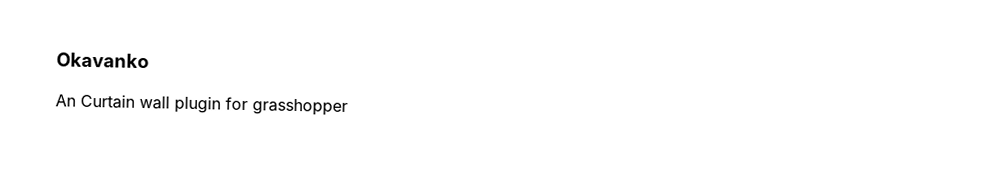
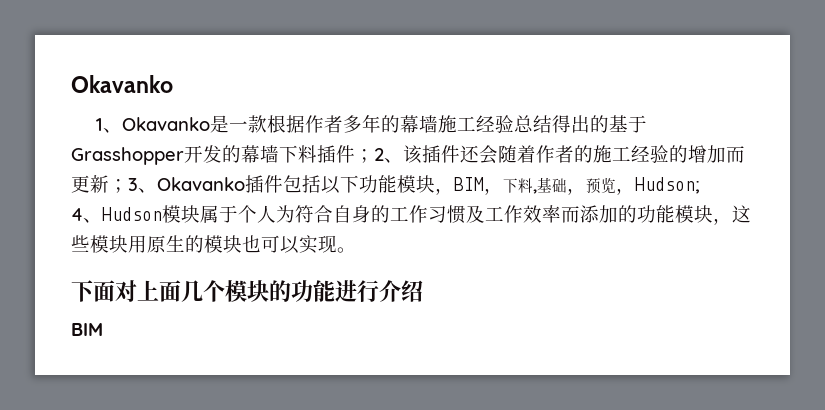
[55,93,348,117] An Curtain wall plugin for grasshopper -> [96,114,648,133] [71,145,745,165] [71,175,700,195] [71,205,751,225] [71,235,356,254] [71,280,423,302] [71,323,103,336] 1、Okavanko是一款根据作者多年的幕墙施工经验总结得出的基于Grasshopper开发的幕墙下料插件；2、该插件还会随着作者的施工经验的增加而更新；3、Okavanko插件包括以下功能模块，BIM，下料,基础，预览，Hudson; // 4、Hudson模块属于个人为符合自身的工作习惯及工作效率而添加的功能模块，这些模块用原生的模块也可以实现。 // 下面对上面几个模块的功能进行介绍 // BIM

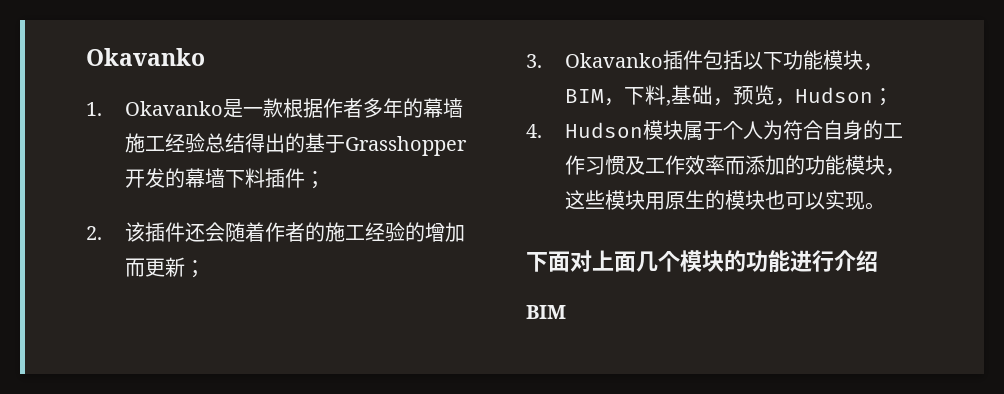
[96,118,123,133] 1、 -> [86,102,102,116] 1.
[374,148,403,163] 2、 -> [86,226,102,240] // 2.
[128,178,157,193] 3、 -> [526,54,542,68] // 3.
[635,177,700,194] [71,208,102,223] Hudson; // 4、 -> [794,87,893,106] [526,124,542,138] Hudson； // 4.

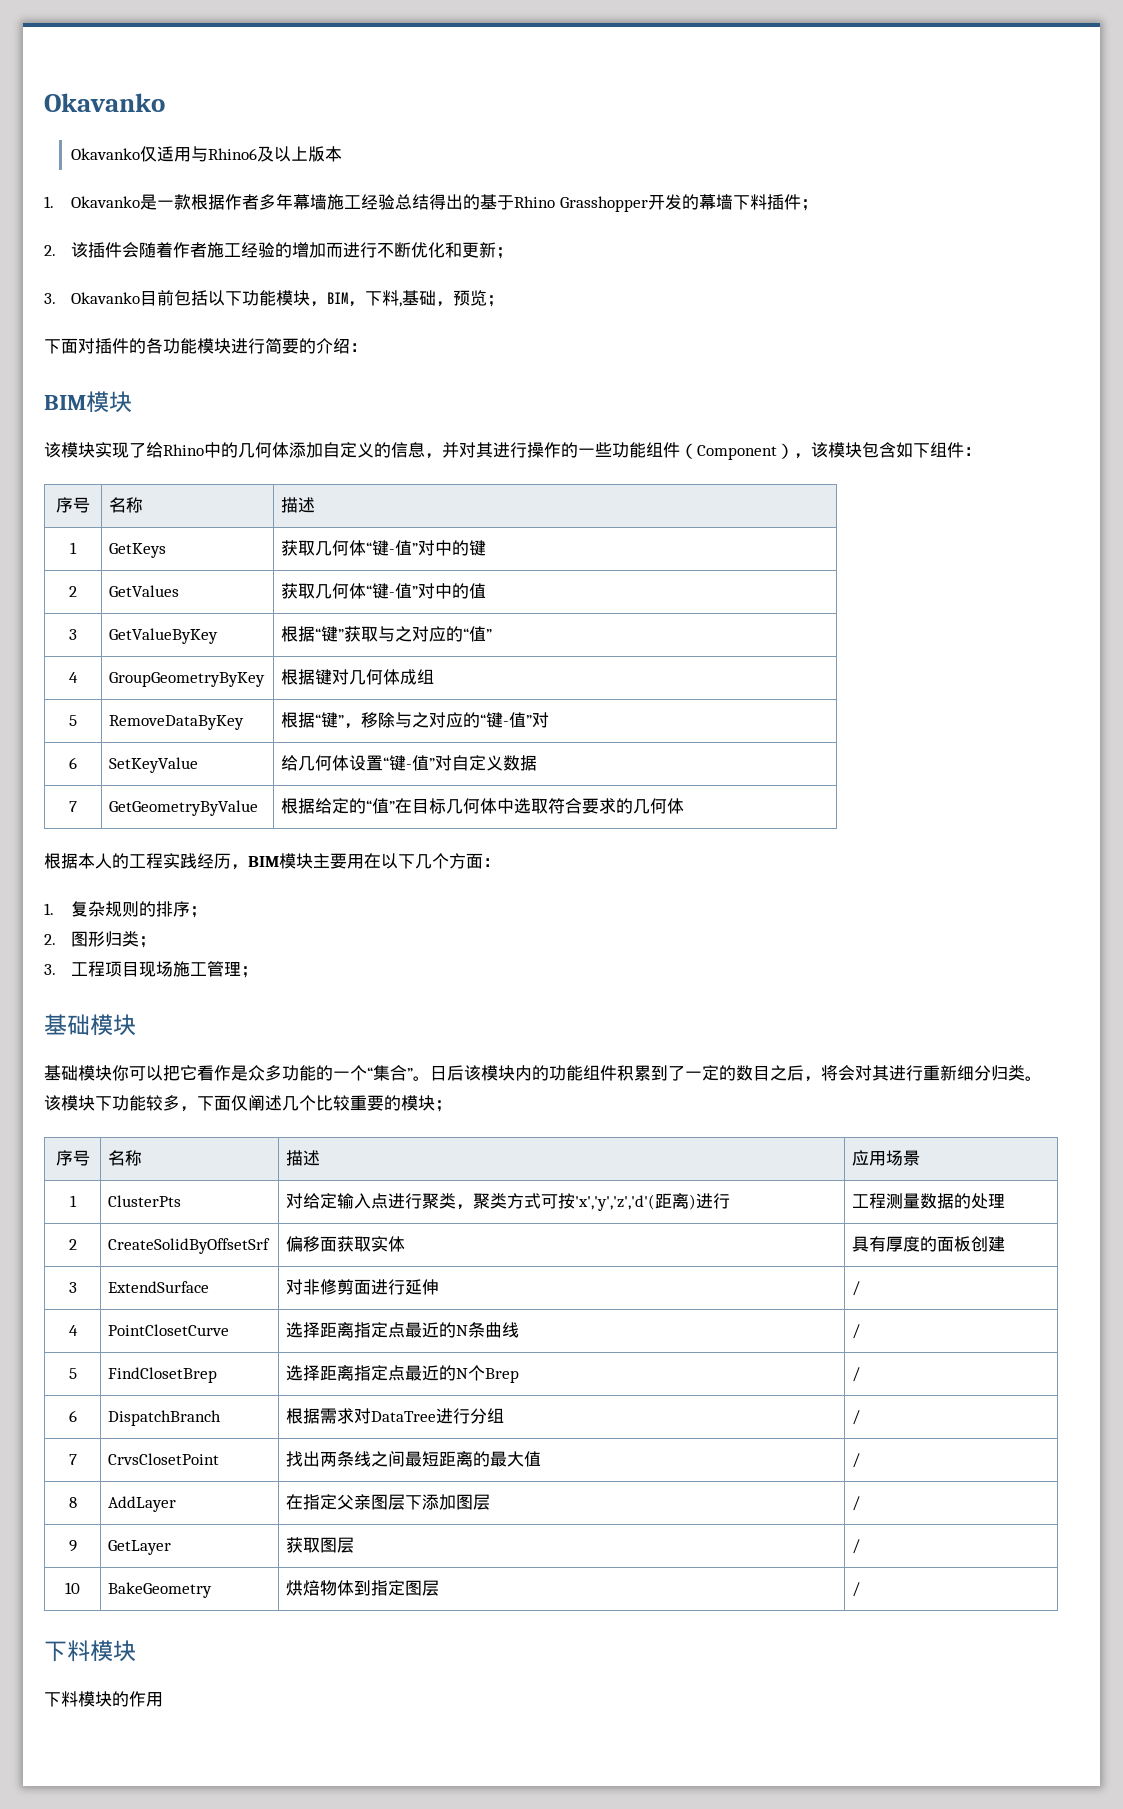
[86,48,205,66] Okavanko -> [44,93,165,112] [71,146,343,162] Okavanko // Okavanko仅适用与Rhino6及以上版本
[402,98,423,118] 的 -> (294, 201) none
(345, 144) none -> [514,196,556,208] Rhino
[184,222,205,242] 还 -> (123, 250) none
[304,222,325,242] 的 -> (208, 250) none
(145, 267) none -> [343,242,463,258] 进行不断优化和
[662,50,703,70] 插件 -> [140,290,175,306] 目前
[774,87,893,106] [526,120,903,141] [564,155,905,176] [564,190,885,210] [526,250,878,272] [526,305,566,319] ，Hudson； // 4. Hudson模块属于个人为符合自身的工作习惯及工作效率而添加的功能模块，这些模块用原生的模块也可以实现。 // 下面对上面几个模块的功能进行介绍 // BIM -> [487,295,505,307] [44,338,367,354] [44,391,132,413] [44,442,981,460] [56,497,90,513] [109,497,144,513] [281,497,316,513] [70,542,77,554] [109,543,167,558] [281,540,487,556] [69,586,77,597] [109,585,180,597] [281,583,487,599] [69,629,77,640] [109,628,219,644] [281,626,493,642] [69,672,78,683] [109,672,266,687] [281,669,435,685] [69,715,77,726] [109,715,245,730] [281,712,550,729] [69,757,77,769] [109,757,199,773] [281,755,538,771] [69,801,77,812] [109,800,259,816] [281,798,685,814] [44,853,500,870] [44,901,208,918] [44,931,157,948] [44,961,259,978] [44,1014,136,1036] [44,1065,1042,1082] [44,1095,452,1112] [55,1150,90,1166] [108,1150,143,1166] [286,1150,321,1166] [852,1150,921,1166] [69,1195,77,1207] [108,1195,182,1207] [286,1193,731,1211] [852,1193,1006,1209] [68,1239,77,1250] [108,1238,271,1254] [286,1236,406,1252] [852,1236,1006,1252] [68,1282,77,1293] [108,1281,210,1293] [286,1279,440,1295] [852,1281,861,1296] [68,1325,78,1336] [108,1324,230,1336] [286,1322,520,1338] [852,1324,861,1339] [68,1368,77,1379] [108,1367,218,1383] [286,1365,520,1383] [852,1367,861,1382] [68,1410,77,1422] [108,1410,222,1426] [286,1408,505,1424] [852,1410,861,1425] [68,1454,77,1465] [108,1453,220,1465] [286,1451,542,1467] [852,1453,861,1468] [68,1497,77,1508] [108,1496,177,1512] [286,1494,491,1510] [852,1496,861,1511] [68,1540,77,1552] [108,1540,172,1555] [286,1537,355,1553] [852,1539,861,1554] [65,1582,80,1594] [108,1582,213,1598] [286,1580,440,1596] [852,1582,861,1597] [44,1640,136,1662] [44,1691,163,1707] ； // 下面对插件的各功能模块进行简要的介绍： // BIM模块 // 该模块实现了给Rhino中的几何体添加自定义的信息，并对其进行操作的一些功能组件（Component），该模块包含如下组件： // 序号 | 名称 | 描述 // 1 | GetKeys | 获取几何体“键-值”对中的键 // 2 | GetValues | 获取几何体“键-值”对中的值 // 3 | GetValueByKey | 根据“键”获取与之对应的“值” // 4 | GroupGeometryByKey | 根据键对几何体成组 // 5 | RemoveDataByKey | 根据“键”，移除与之对应的“键-值”对 // 6 | SetKeyValue | 给几何体设置“键-值”对自定义数据 // 7 | GetGeometryByValue | 根据给定的“值”在目标几何体中选取符合要求的几何体 // 根据本人的工程实践经历，BIM模块主要用在以下几个方面： // 1.复杂规则的排序； // 2.图形归类； // 3.工程项目现场施工管理； // 基础模块 // 基础模块你可以把它看作是众多功能的一个“集合”。日后该模块内的功能组件积累到了一定的数目之后，将会对其进行重新细分归类。该模块下功能较多，下面仅阐述几个比较重要的模块； // 序号 | 名称 | 描述 | 应用场景 // 1 | ClusterPts | 对给定输入点进行聚类，聚类方式可按'x','y','z','d'(距离)进行 | 工程测量数据的处理 // 2 | CreateSolidByOffsetSrf | 偏移面获取实体 | 具有厚度的面板创建 // 3 | ExtendSurface | 对非修剪面进行延伸 | / // 4 | PointClosetCurve | 选择距离指定点最近的N条曲线 | / // 5 | FindClosetBrep | 选择距离指定点最近的N个Brep | / // 6 | DispatchBranch | 根据需求对DataTree进行分组 | / // 7 | CrvsClosetPoint | 找出两条线之间最短距离的最大值 | / // 8 | AddLayer | 在指定父亲图层下添加图层 | / // 9 | GetLayer | 获取图层 | / // 10 | BakeGeometry | 烘焙物体到指定图层 | / // 下料模块 // 下料模块的作用

